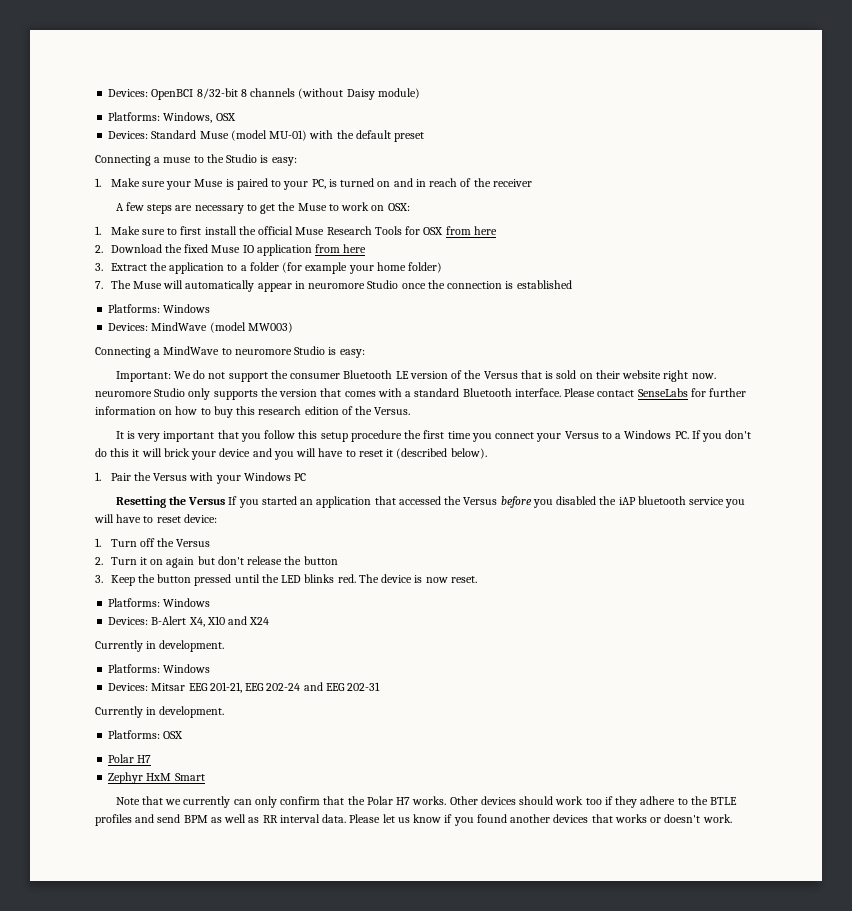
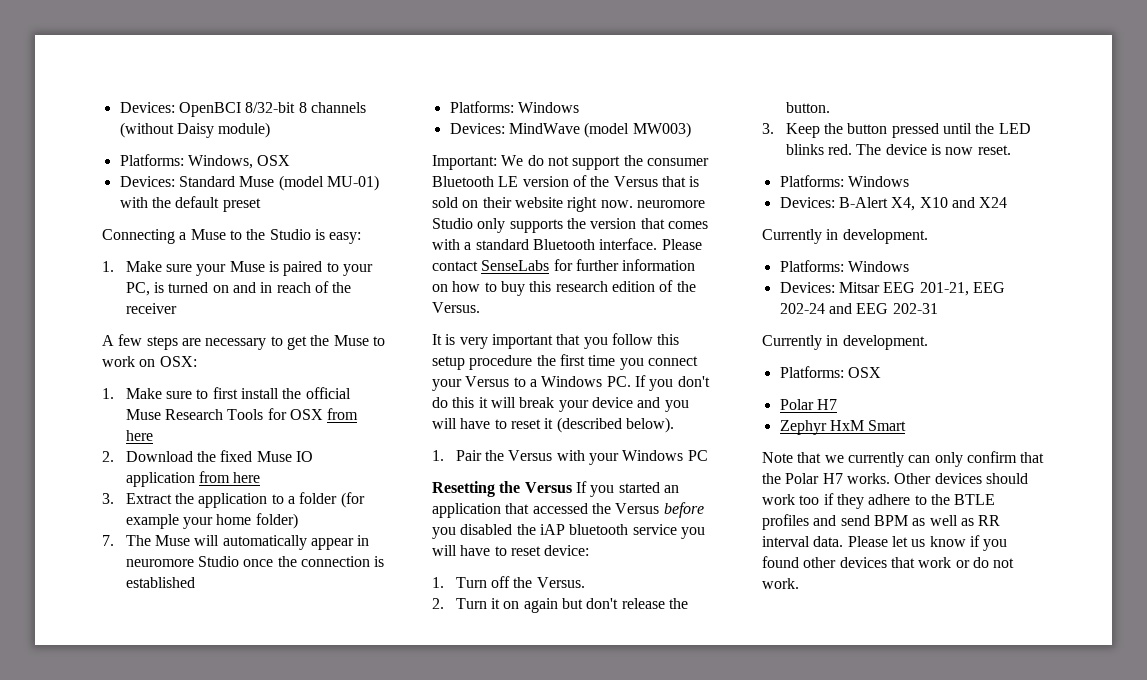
[163,157,192,163] muse -> [190,229,226,240] Muse
[95,346,365,358] // Connecting a MindWave to neuromore Studio is easy: -> (691, 130) none
[163,448,190,457] brick -> [519,397,555,408] break
[176,539,211,547] Versus -> [536,577,585,588] Versus.
[303,556,338,565] button -> [785,102,830,113] button.
[510,814,551,823] another -> [803,557,837,568] other
[614,814,701,823] works or doesn't -> [918,557,1015,568] work or do not

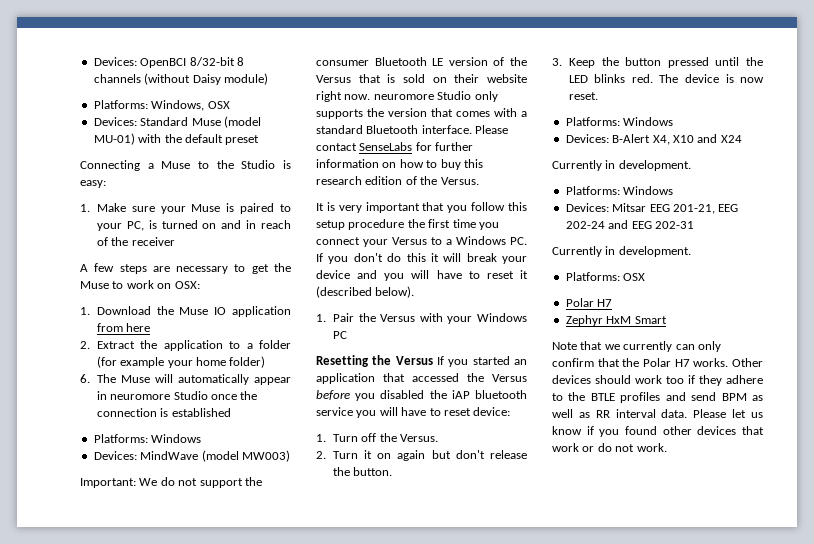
[125,387,351,399] [125,408,359,420] [125,430,153,441] [102,451,114,462] Make sure to first install the official Muse Research Tools for OSX from here // 2. -> (90, 311) none
[220,450,253,462] fixed -> (174, 310) none
[102,493,114,504] 3. -> [80,341,90,349] 2.
[102,535,114,546] 7. -> [80,374,90,383] 6.

